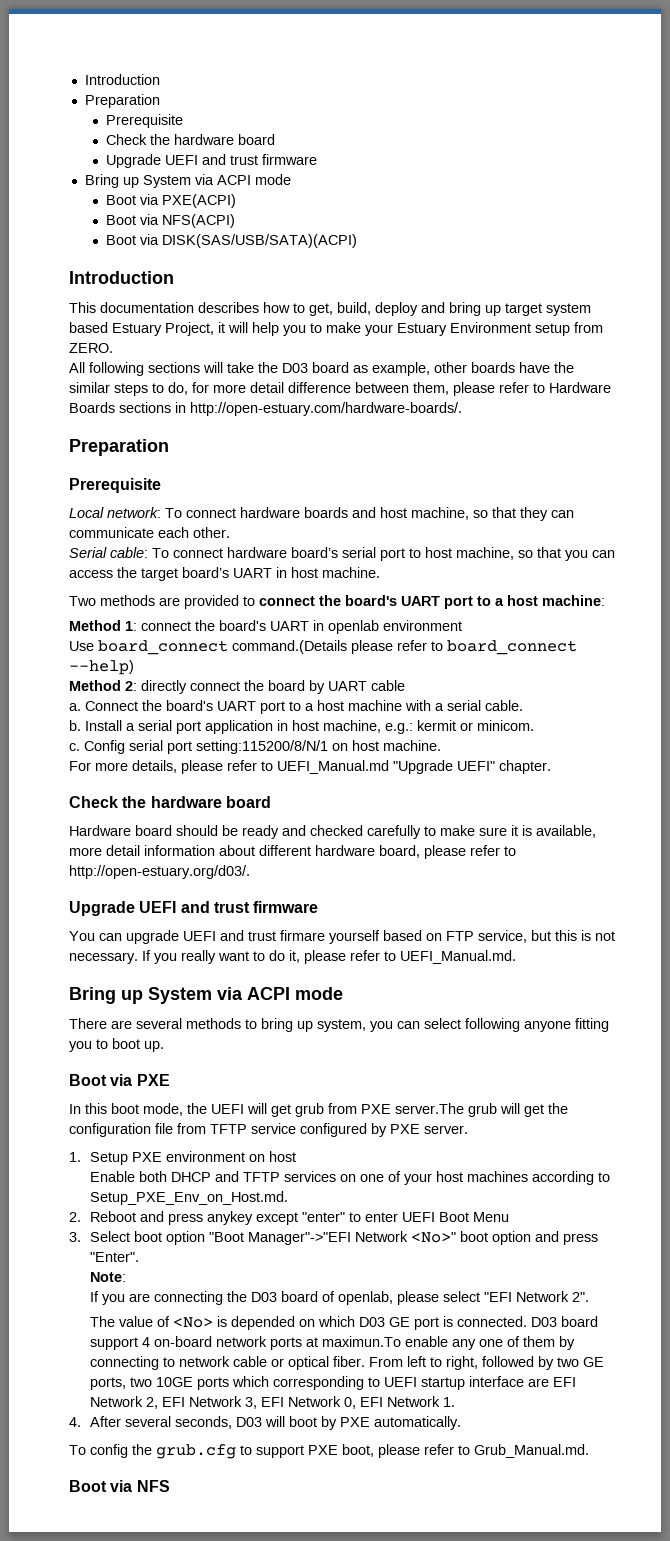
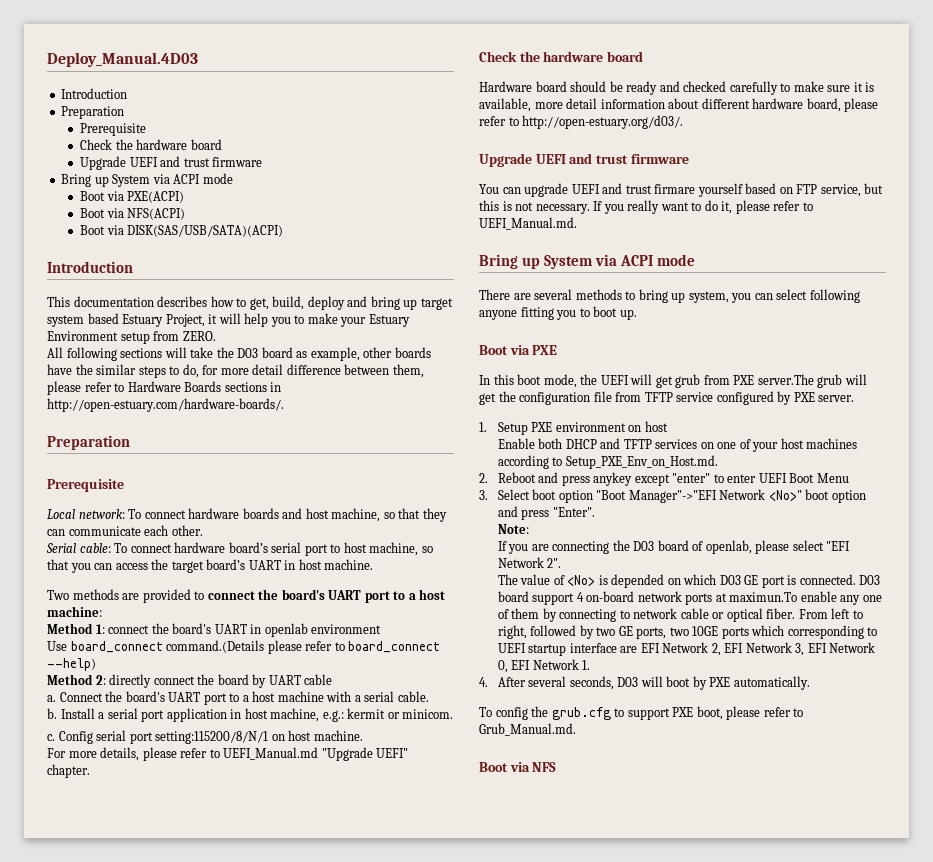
(84, 79) none -> [47,52,198,67] Deploy_Manual.4D03 //

